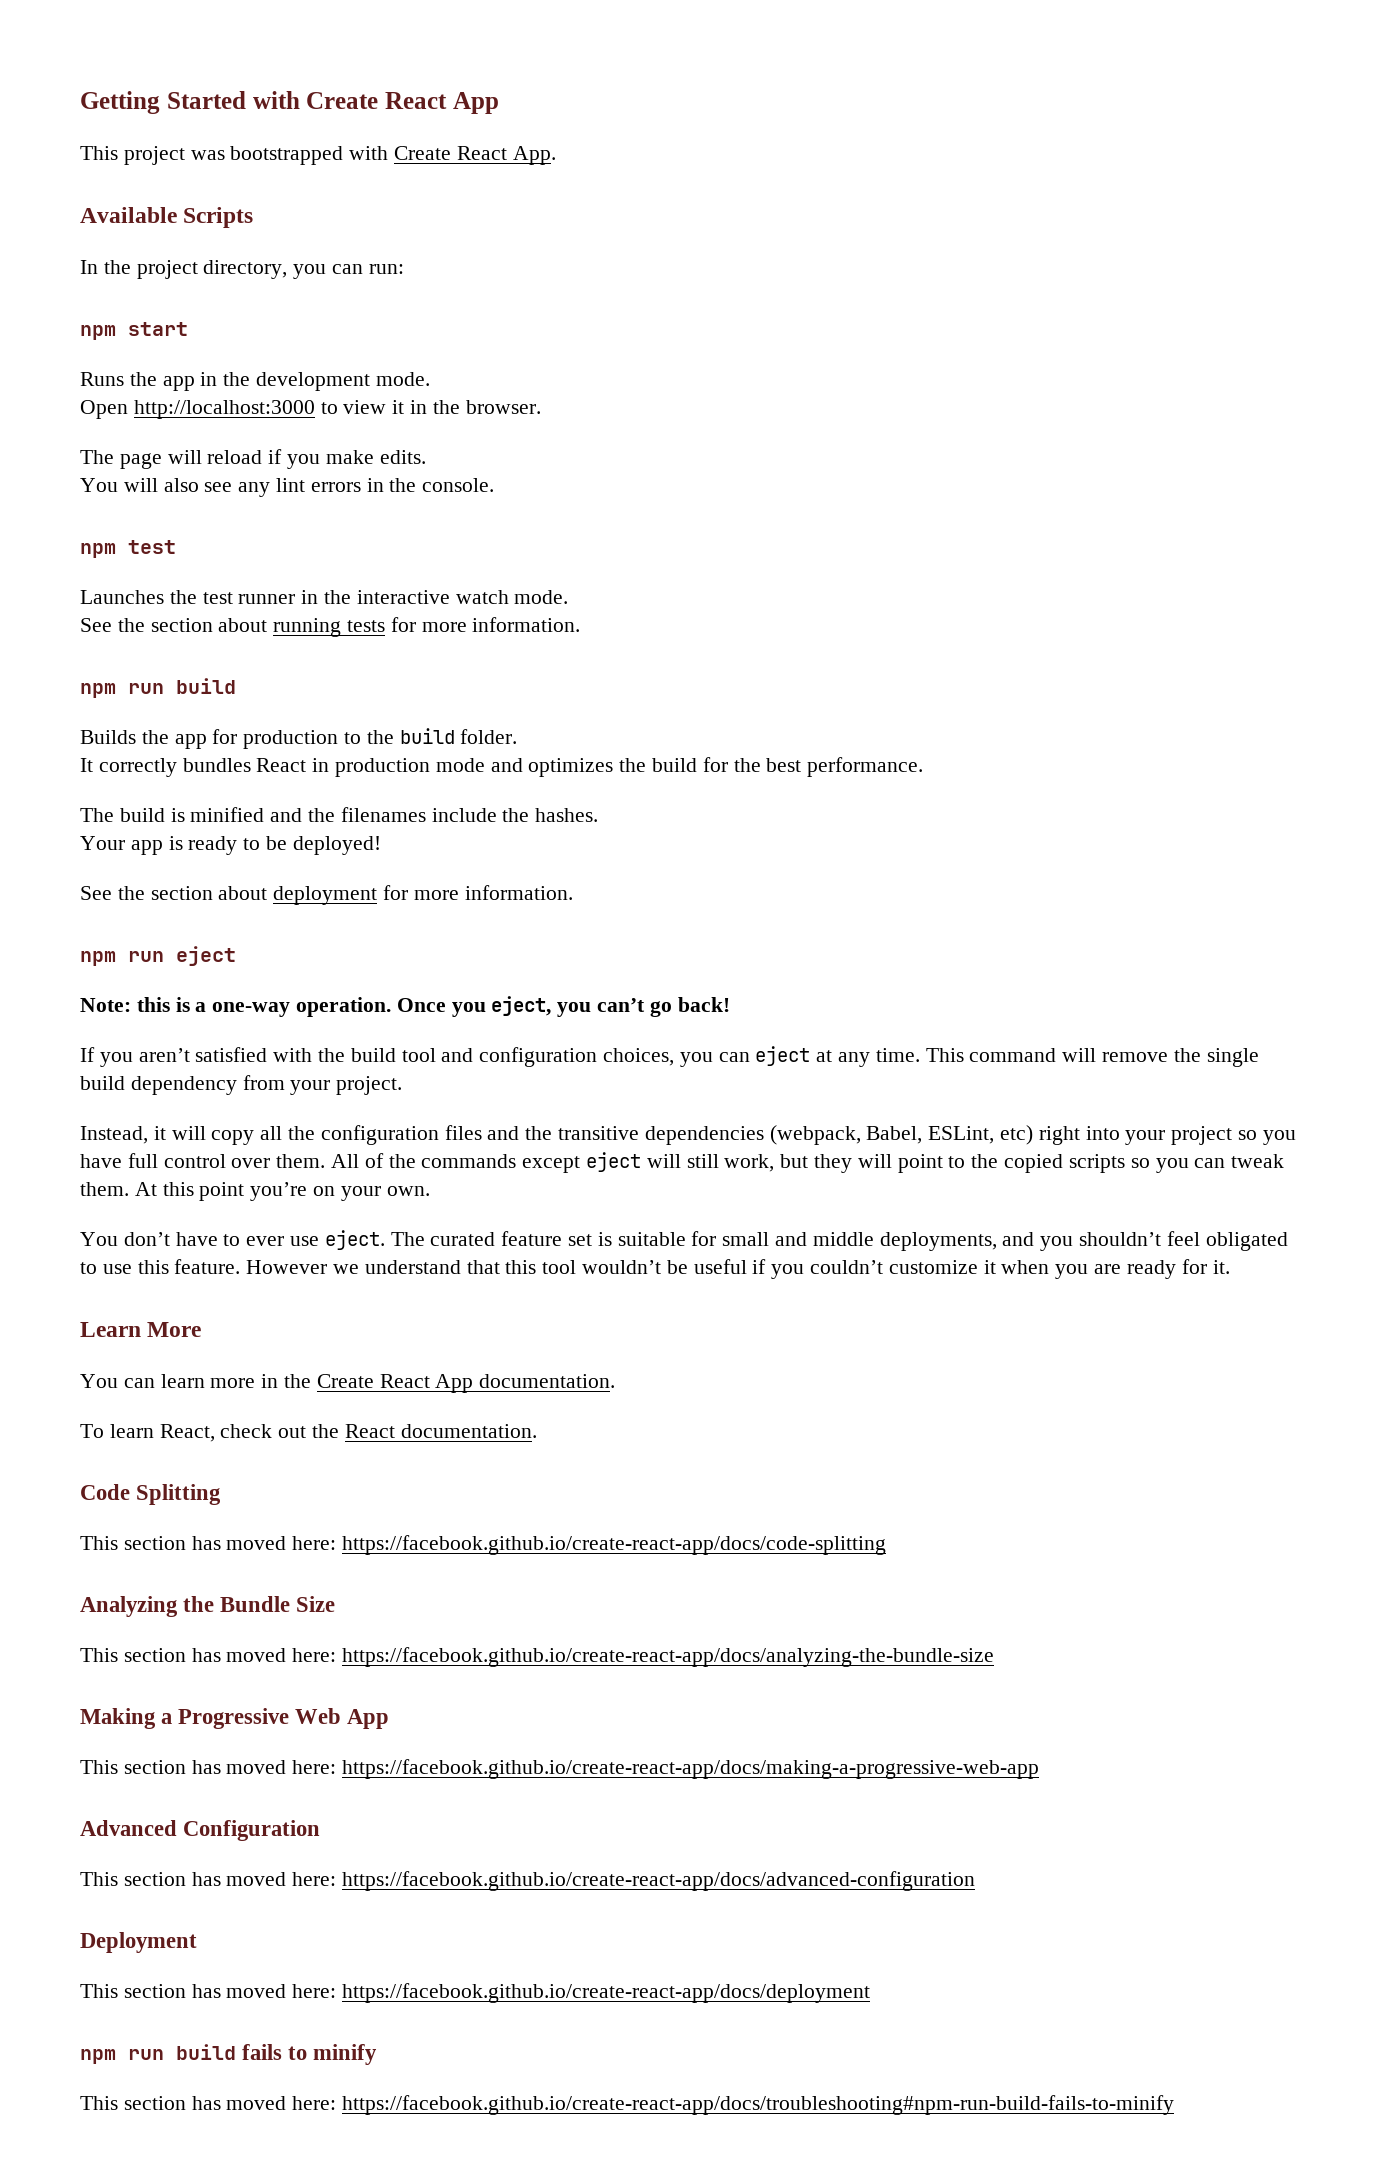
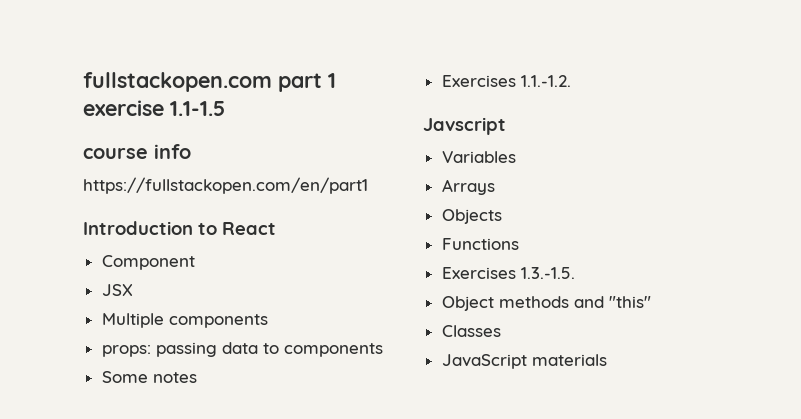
[80,91,499,114] [80,146,556,165] [80,207,254,228] [80,260,404,279] [80,322,188,340] [80,372,430,391] [80,400,541,419] [80,449,426,469] [80,478,495,497] [80,540,176,558] [80,590,569,604] [80,617,581,637] [80,678,236,698] [80,728,518,749] [80,757,924,777] [80,807,599,822] [80,836,381,855] [80,885,573,905] [80,946,236,966] [80,996,730,1017] [80,1046,1259,1067] [80,1075,403,1095] [80,1125,1296,1145] [80,1152,1285,1173] [80,1182,430,1201] [80,1230,1288,1251] [80,1259,1230,1279] [80,1322,202,1337] [80,1374,616,1393] [80,1424,537,1442] [80,1484,222,1505] [80,1535,887,1555] [80,1596,336,1617] [80,1647,995,1667] [80,1708,390,1729] [80,1759,1040,1779] [80,1820,321,1841] [80,1871,976,1891] [80,1932,197,1953] [80,1983,871,2003] [80,2044,378,2065] [80,2095,1175,2115] Getting Started with Create React App // This project was bootstrapped with Create React App. // Available Scripts // In the project directory, you can run: // npm start // Runs the app in the development mode. // Open http://localhost:3000 to view it in the browser. // The page will reload if you make edits. // You will also see any lint errors in the console. // npm test // Launches the test runner in the interactive watch mode. // See the section about running tests for more information. // npm run build // Builds the app for production to the build folder. // It correctly bundles React in production mode and optimizes the build for the best performance. // The build is minified and the filenames include the hashes. // Your app is ready to be deployed! // See the section about deployment for more information. // npm run eject // Note: this is a one-way operation. Once you eject, you can’t go back! // If you aren’t satisfied with the build tool and configuration choices, you can eject at any time. This command will remove the single build dependency from your project. // Instead, it will copy all the configuration files and the transitive dependencies (webpack, Babel, ESLint, etc) right into your project so you have full control over them. All of the commands except eject will still work, but they will point to the copied scripts so you can tweak them. At this point you’re on your own. // You don’t have to ever use eject. The curated feature set is suitable for small and middle deployments, and you shouldn’t feel obligated to use this feature. However we understand that this tool wouldn’t be useful if you couldn’t customize it when you are ready for it. // Learn More // You can learn more in the Create React App documentation. // To learn React, check out the React documentation. // Code Splitting // This section has moved here: https://facebook.github.io/create-react-app/docs/code-splitting // Analyzing the Bundle Size // This section has moved here: https://facebook.github.io/create-react-app/docs/analyzing-the-bundle-size // Making a Progressive Web App // This section has moved here: https://facebook.github.io/create-react-app/docs/making-a-progressive-web-app // Advanced Configuration // This section has moved here: https://facebook.github.io/create-react-app/docs/advanced-configuration // Deployment // This section has moved here: https://facebook.github.io/create-react-app/docs/deployment // npm run build fails to minify // This section has moved here: https://facebook.github.io/create-react-app/docs/troubleshooting#npm-run-build-fails-to-minify -> [83,72,336,92] [83,100,225,116] [83,144,191,159] [83,177,368,194] [83,221,276,235] [101,255,195,270] [101,284,133,296] [101,313,268,328] [101,342,383,357] [101,371,197,383] [441,75,571,87] [423,117,506,135] [441,151,516,163] [441,179,495,195] [441,209,502,224] [441,238,519,250] [441,267,575,279] [441,296,651,311] [441,325,501,337] [441,354,607,369] fullstackopen.com part 1 exercise 1.1-1.5 // course info // https://fullstackopen.com/en/part1 // Introduction to React // Component // JSX // Multiple components // props: passing data to components // Some notes // Exercises 1.1.-1.2. // Javscript // Variables // Arrays // Objects // Functions // Exercises 1.3.-1.5. // Object methods and "this" // Classes // JavaScript materials

